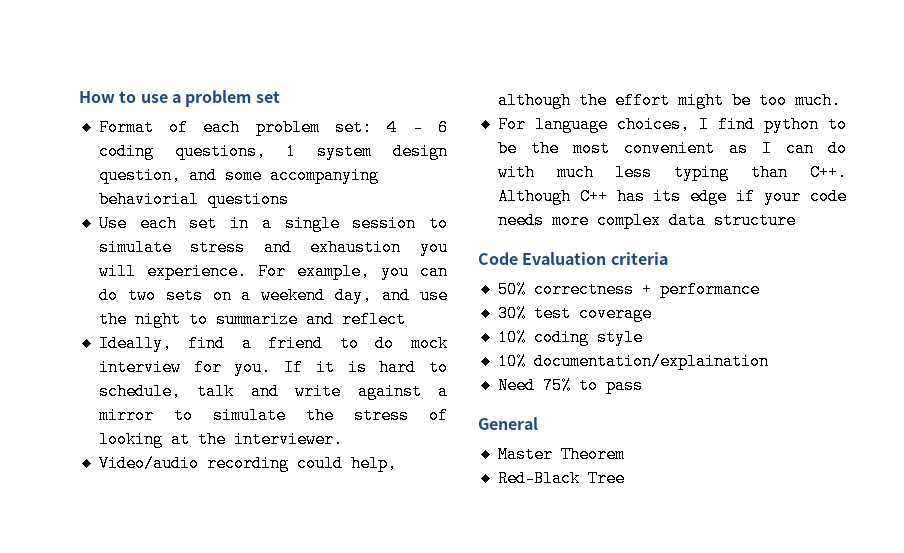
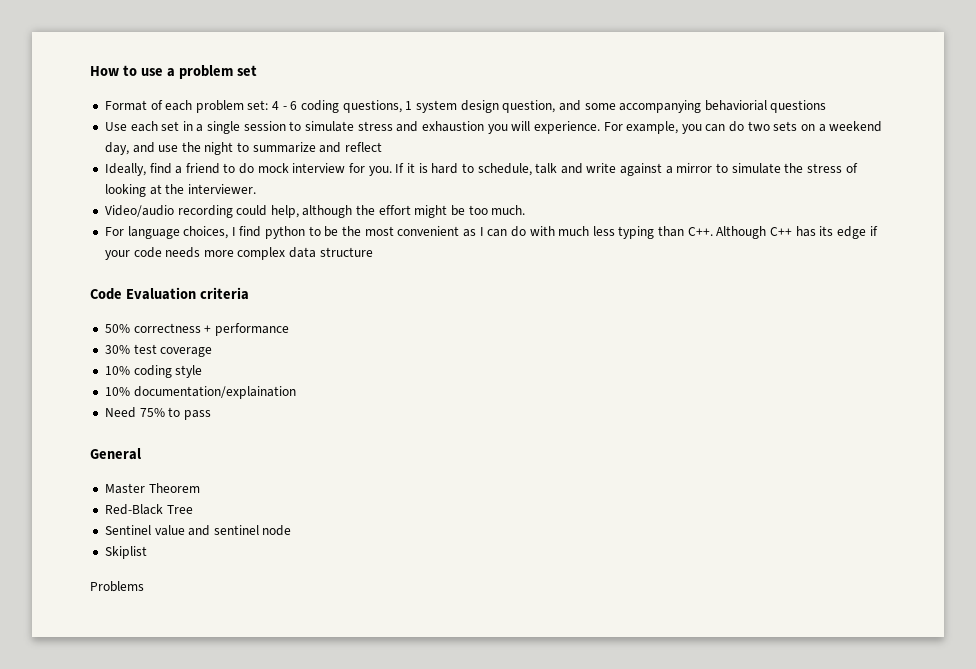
(625, 478) none -> [104,525,292,536] [104,546,147,559] [90,581,144,592] // Sentinel value and sentinel node // Skiplist // Problems

